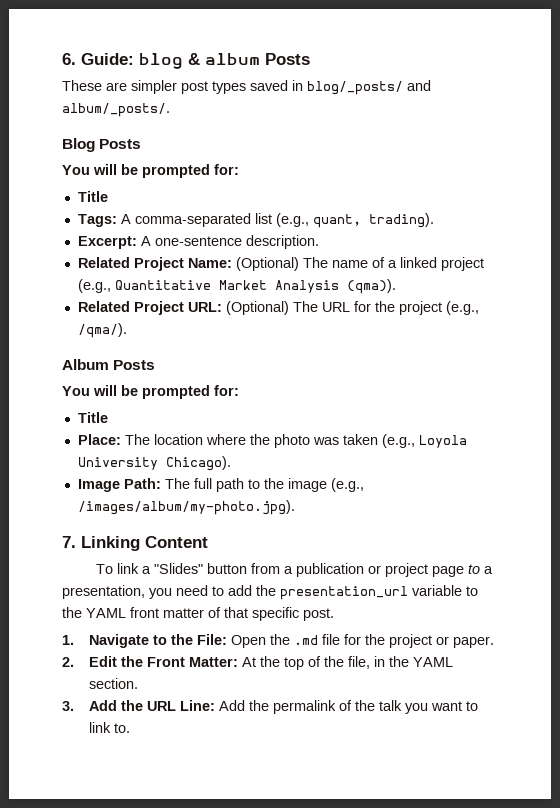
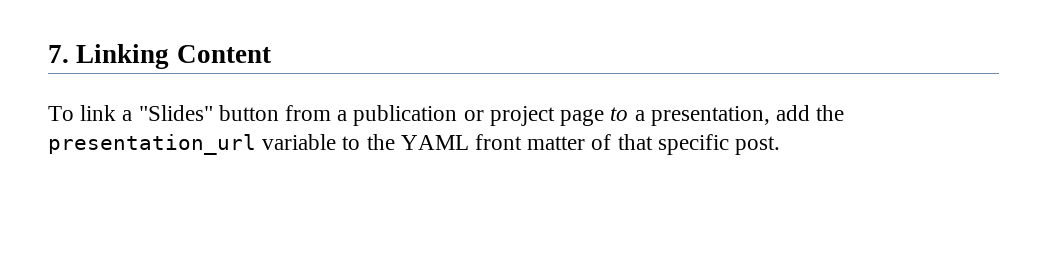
[62,53,310,69] [62,80,431,95] [62,103,170,117] [62,138,142,152] [62,164,239,178] [77,191,108,202] [77,213,434,228] [77,235,319,249] [77,257,484,271] [77,279,396,294] [77,301,479,315] [77,323,127,338] [62,359,156,370] [62,385,239,399] [77,412,108,423] [77,434,467,448] [77,456,231,471] [77,478,364,492] [77,500,295,515] 6. Guide: blog & album Posts // These are simpler post types saved in blog/_posts/ and album/_posts/. // Blog Posts // You will be prompted for: // Title // Tags: A comma-separated list (e.g., quant, trading). // Excerpt: A one-sentence description. // Related Project Name: (Optional) The name of a linked project (e.g., Quantitative Market Analysis (qma)). // Related Project URL: (Optional) The URL for the project (e.g., /qma/). // Album Posts // You will be prompted for: // Title // Place: The location where the photo was taken (e.g., Loyola University Chicago). // Image Path: The full path to the image (e.g., /images/album/my-photo.jpg). // -> (48, 54) none
[149,585,224,599] you need to -> (770, 116) none
[62,634,494,648] [62,656,453,670] [88,678,138,689] [62,700,478,714] [88,722,130,733] // 1. Navigate to the File: Open the .md file for the project or paper. // 2. Edit the Front Matter: At the top of the file, in the YAML section. // 3. Add the URL Line: Add the permalink of the talk you want to link to. -> (781, 145) none

